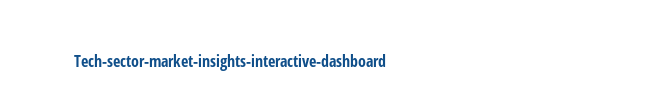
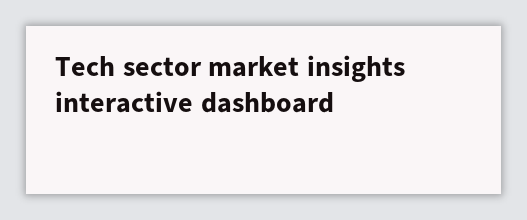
[74,54,386,71] Tech-sector-market-insights-interactive-dashboard -> [55,55,405,82] [55,91,334,113] Tech sector market insights interactive dashboard

